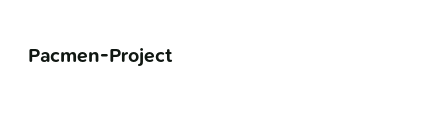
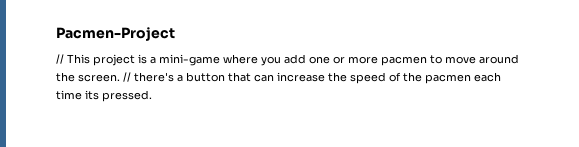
(173, 57) none -> [56,54,519,66] [56,72,501,84] [56,90,152,102] // // This project is a mini-game where you add one or more pacmen to move around the screen. // there's a button that can increase the speed of the pacmen each time its pressed.

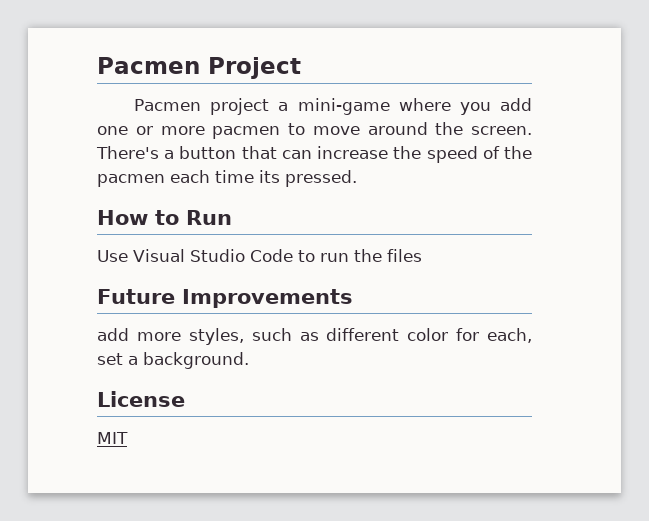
[56,27,175,41] [56,54,147,66] Pacmen-Project // // This project is -> [97,57,301,79] [134,98,270,115] Pacmen Project // Pacmen project
[123,72,174,82] // there's -> [96,146,159,159] There's
(152, 96) none -> [97,210,232,225] [97,249,422,262] [97,289,353,308] [97,328,532,345] [97,352,249,369] [97,391,185,407] [97,432,128,444] // How to Run // Use Visual Studio Code to run the files // Future Improvements // add more styles, such as different color for each, set a background. // License // MIT

